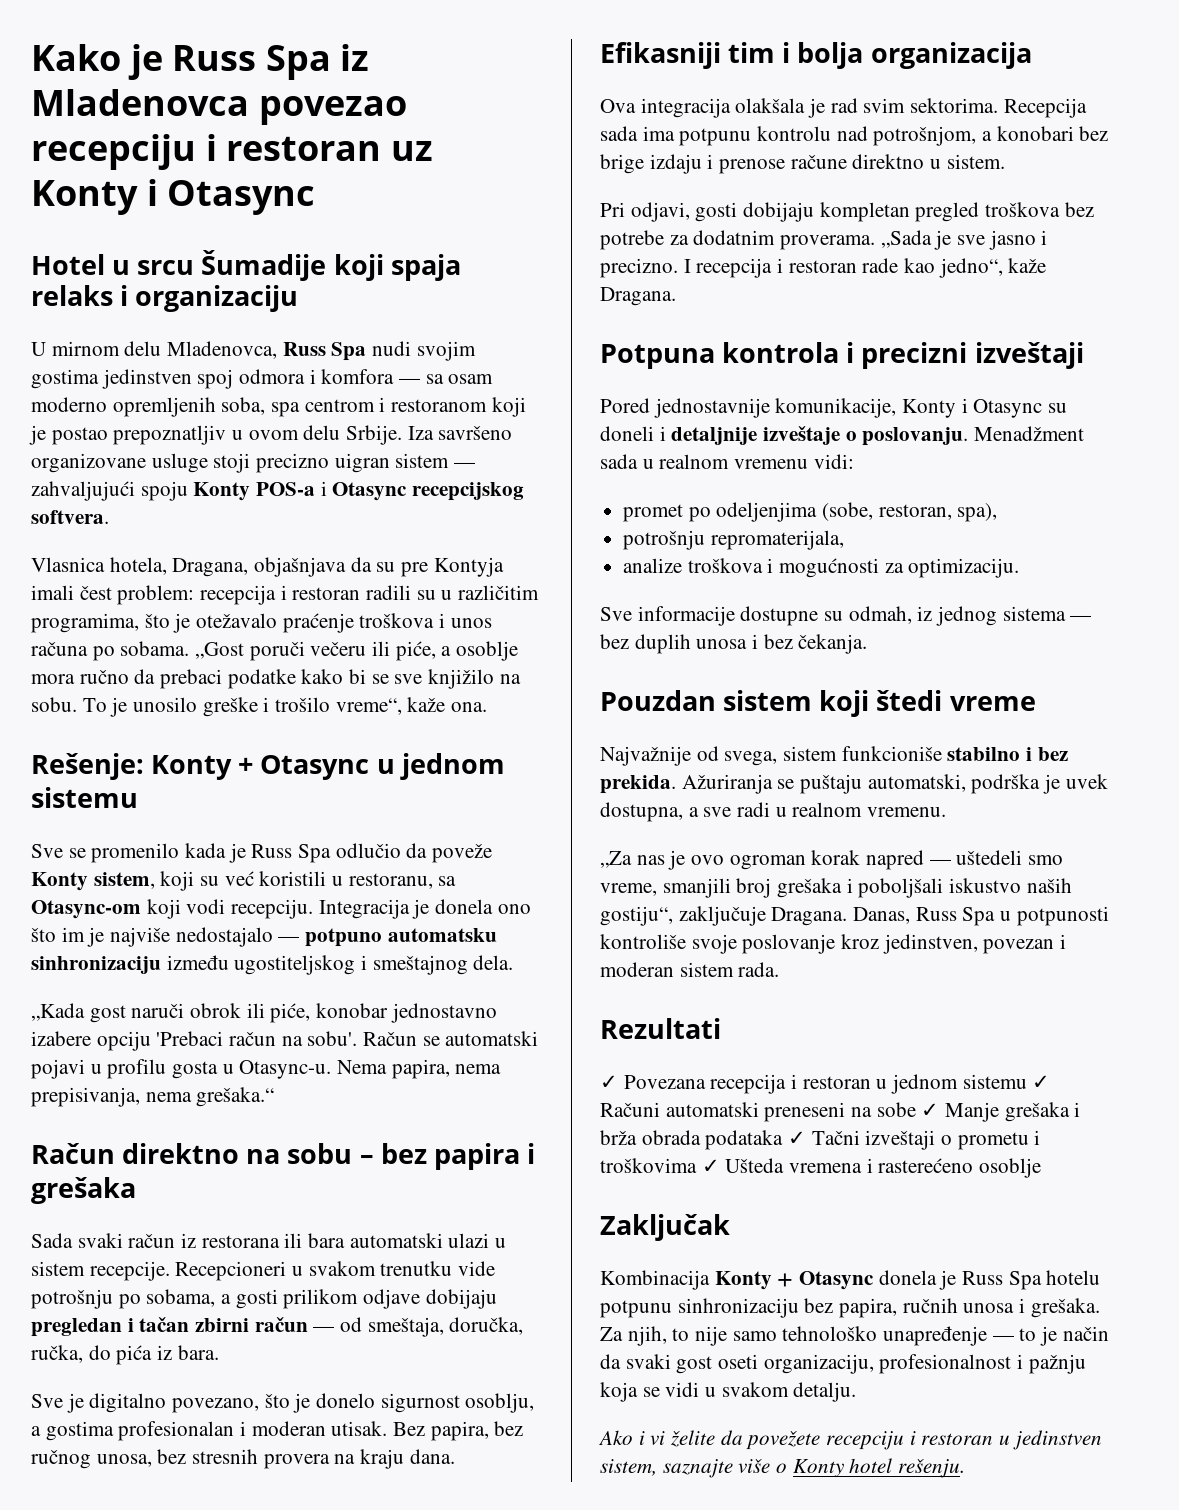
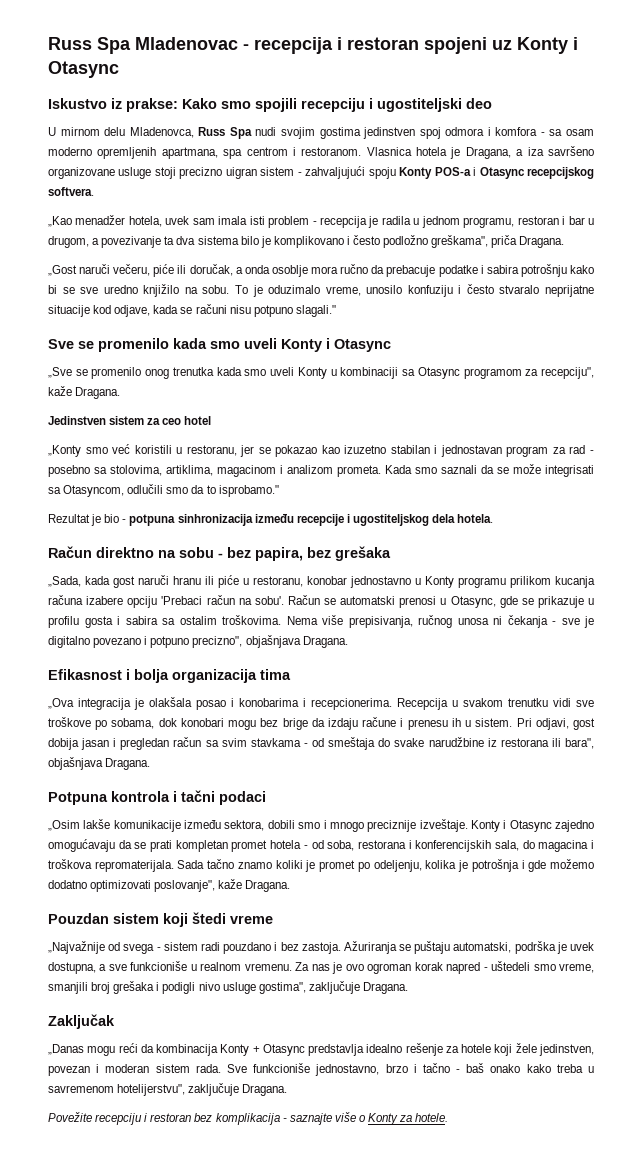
[31,44,370,80] [31,89,407,125] [31,134,382,170] Kako je Russ Spa iz Mladenovca povezao recepciju i restoran -> [48,37,487,54] Russ Spa Mladenovac - recepcija i restoran spojeni
[31,250,461,281] [31,285,299,312] Hotel u srcu Šumadije koji spaja relaks i organizaciju -> [48,98,492,112] Iskustvo iz prakse: Kako smo spojili recepciju i ugostiteljski deo
[399,378,421,384] — -> [540,132,545,136] -
[221,397,266,415] soba, -> [161,147,218,159] apartmana,
[391,397,526,417] [29,425,434,445] restoranom koji je postao prepoznatljiv u ovom delu Srbije. Iza -> [301,147,544,159] restoranom. Vlasnica hotela je Dragana, a iza
[454,462,476,468] — -> [297,172,302,176] -
[31,557,504,577] [31,585,540,605] [31,613,492,633] [31,641,519,661] [31,669,296,689] Vlasnica hotela, Dragana, objašnjava da su pre Kontyja imali čest problem: recepcija i restoran radili su u različitim programima, što je otežavalo praćenje troškova i unos računa po sobama. „Gost poruči večeru ili piće, a osoblje mora ručno da prebaci podatke -> [48,215,595,228] [48,235,565,248] [48,264,567,277] „Kao menadžer hotela, uvek sam imala isti problem - recepcija je radila u jednom programu, restoran i bar u drugom, a povezivanje ta dva sistema bilo je komplikovano i često podložno greškama", priča Dragana. // „Gost naruči večeru, piće ili doručak, a onda osoblje mora ručno da prebacuje podatke i sabira potrošnju
(423, 679) none -> [103,285,138,294] uredno
[133,697,488,717] [31,753,505,780] [31,787,138,808] [31,843,493,863] [31,871,457,891] [31,899,531,919] [31,927,497,947] [31,955,514,975] [31,1003,497,1023] unosilo greške i trošilo vreme“, kaže ona. // Rešenje: Konty + Otasync u jednom sistemu // Sve se promenilo kada je Russ Spa odlučio da poveže Konty sistem, koji su već koristili u restoranu, sa Otasync-om koji vodi recepciju. Integracija je donela ono što im je najviše nedostajalo — potpuno automatsku sinhronizaciju između ugostiteljskog i smeštajnog dela. // „Kada gost naruči obrok ili piće, konobar jednostavno -> [268,284,594,297] [48,304,336,317] [48,338,391,352] [48,367,594,379] [48,386,121,399] [48,416,212,425] [48,444,594,457] [48,464,594,477] [48,484,279,497] [48,513,494,526] [48,546,391,561] [48,575,595,588] [48,595,83,605] oduzimalo vreme, unosilo konfuziju i često stvaralo neprijatne situacije kod odjave, kada se računi nisu potpuno slagali." // Sve se promenilo kada smo uveli Konty i Otasync // „Sve se promenilo onog trenutka kada smo uveli Konty u kombinaciji sa Otasync programom za recepciju", kaže Dragana. // Jedinstven sistem za ceo hotel // „Konty smo već koristili u restoranu, jer se pokazao kao izuzetno stabilan i jednostavan program za rad - posebno sa stolovima, artiklima, magacinom i analizom prometa. Kada smo saznali da se može integrisati sa Otasyncom, odlučili smo da to isprobamo." // Rezultat je bio - potpuna sinhronizacija između recepcije i ugostiteljskog dela hotela. // Račun direktno na sobu - bez papira, bez grešaka // „Sada, kada gost naruči hranu ili piće u restoranu, konobar jednostavno u Konty programu prilikom kucanja računa
[31,1059,502,1079] [31,1087,275,1107] [31,1143,536,1170] [31,1177,136,1204] [31,1233,507,1248] [31,1261,496,1281] [31,1289,497,1309] [31,1317,524,1337] [31,1345,219,1365] [31,1393,535,1413] [31,1421,524,1441] [31,1449,455,1469] [600,42,1032,69] [600,98,1087,118] [600,126,1109,146] [600,154,1005,174] [600,202,1094,222] [600,230,1048,250] [600,258,1047,278] [600,287,676,306] [600,342,1084,369] [600,398,1068,418] [600,426,1085,446] [600,454,854,469] [623,502,998,522] [623,530,844,550] [623,558,1020,578] [600,606,1092,626] [600,634,868,654] pojavi u profilu gosta u Otasync-u. Nema papira, nema prepisivanja, nema grešaka.“ // Račun direktno na sobu – bez papira i grešaka // Sada svaki račun iz restorana ili bara automatski ulazi u sistem recepcije. Recepcioneri u svakom trenutku vide potrošnju po sobama, a gosti prilikom odjave dobijaju pregledan i tačan zbirni račun — od smeštaja, doručka, ručka, do pića iz bara. // Sve je digitalno povezano, što je donelo sigurnost osoblju, a gostima profesionalan i moderan utisak. Bez papira, bez ručnog unosa, bez stresnih provera na kraju dana. // Efikasniji tim i bolja organizacija // Ova integracija olakšala je rad svim sektorima. Recepcija sada ima potpunu kontrolu nad potrošnjom, a konobari bez brige izdaju i prenose račune direktno u sistem. // Pri odjavi, gosti dobijaju kompletan pregled troškova bez potrebe za dodatnim proverama. „Sada je sve jasno i precizno. I recepcija i restoran rade kao jedno“, kaže Dragana. // Potpuna kontrola i precizni izveštaji // Pored jednostavnije komunikacije, Konty i Otasync su doneli i detaljnije izveštaje o poslovanju. Menadžment sada u realnom vremenu vidi: // promet po odeljenjima (sobe, restoran, spa), // potrošnju repromaterijala, // analize troškova i mogućnosti za optimizaciju. // Sve informacije dostupne su odmah, iz jednog sistema — bez duplih unosa i bez čekanja. -> [399,596,594,608] [48,615,594,628] [48,635,348,648] [48,669,291,683] [48,697,594,710] [48,717,595,730] [48,737,595,750] [48,757,151,770] [48,790,266,805] [48,819,594,832] [48,839,594,852] [48,859,595,872] [48,879,291,892] prenosi u Otasync, gde se prikazuje u profilu gosta i sabira sa ostalim troškovima. Nema više prepisivanja, ručnog unosa ni čekanja - sve je digitalno povezano i potpuno precizno", objašnjava Dragana. // Efikasnost i bolja organizacija tima // „Ova integracija je olakšala posao i konobarima i recepcionerima. Recepcija u svakom trenutku vidi sve troškove po sobama, dok konobari mogu bez brige da izdaju račune i prenesu ih u sistem. Pri odjavi, gost dobija jasan i pregledan račun sa svim stavkama - od smeštaja do svake narudžbine iz restorana ili bara", objašnjava Dragana. // Potpuna kontrola i tačni podaci // „Osim lakše komunikacije između sektora, dobili smo i mnogo preciznije izveštaje. Konty i Otasync zajedno omogućavaju da se prati kompletan promet hotela - od soba, restorana i konferencijskih sala, do magacina i troškova repromaterijala. Sada tačno znamo koliki je promet po odeljenju, kolika je potrošnja i gde možemo dodatno optimizovati poslovanje", kaže Dragana.
[600,746,1068,766] [600,775,676,794] Najvažnije od svega, sistem funkcioniše stabilno i bez prekida. -> [48,941,341,954] „Najvažnije od svega - sistem radi pouzdano i bez zastoja.
[737,802,771,817] radi -> [130,961,188,971] funkcioniše
[600,851,632,868] // „Za -> [295,962,310,971] Za
[929,859,951,865] — -> [483,967,488,971] -
[858,878,1072,898] [600,906,1109,926] [600,934,880,954] poboljšali iskustvo naših gostiju“, zaključuje Dragana. Danas, Russ Spa u potpunosti kontroliše svoje poslovanje kroz -> [162,981,408,994] [48,1014,115,1029] [48,1043,537,1056] podigli nivo usluge gostima", zaključuje Dragana. // Zaključak // „Danas mogu reći da kombinacija Konty + Otasync predstavlja idealno rešenje za hotele koji žele
[600,1018,721,1039] [600,1074,1051,1094] [600,1102,1081,1122] [600,1130,1041,1150] [600,1158,1042,1178] [600,1214,730,1241] [600,1270,1101,1290] [600,1298,1100,1318] [600,1326,1109,1346] [600,1354,1086,1374] [600,1382,857,1402] [598,1430,1102,1450] [600,1459,657,1476] // Rezultati // ✓ Povezana recepcija i restoran u jednom sistemu ✓ Računi automatski preneseni na sobe ✓ Manje grešaka i brža obrada podataka ✓ Tačni izveštaji o prometu i troškovima ✓ Ušteda vremena i rasterećeno osoblje // Zaključak // Kombinacija Konty + Otasync donela je Russ Spa hotelu potpunu sinhronizaciju bez papira, ručnih unosa i grešaka. Za njih, to nije samo tehnološko unapređenje — to je način da svaki gost oseti organizaciju, profesionalnost i pažnju koja se vidi u svakom detalju. // Ako i vi želite da povežete recepciju i restoran u jedinstven sistem, -> [226,1063,594,1076] [48,1083,288,1096] [48,1112,287,1125] Sve funkcioniše jednostavno, brzo i tačno - baš onako kako treba u savremenom hotelijerstvu", zaključuje Dragana. // Povežite recepciju i restoran bez komplikacija -
[849,1458,966,1478] hotel rešenju. -> [399,1113,449,1122] za hotele.

